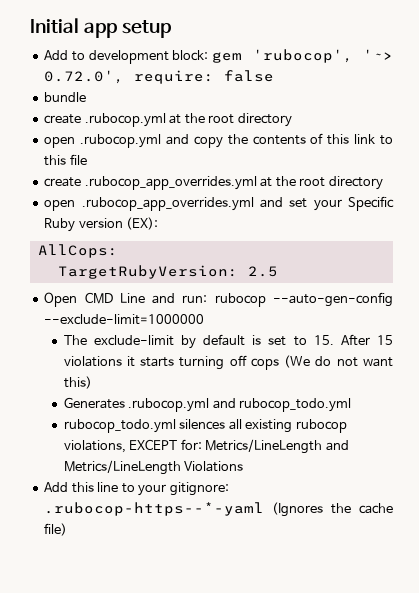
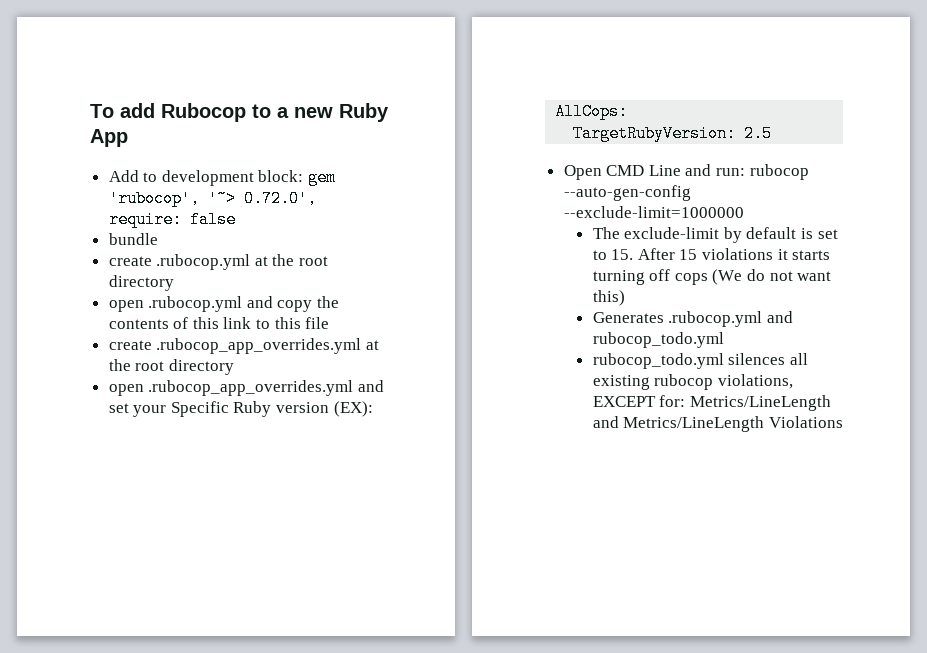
[30,18,171,38] Initial app setup -> [90,103,389,122] [90,129,128,147] To add Rubocop to a new Ruby App
[44,482,229,496] [44,502,393,517] [44,523,68,536] // Add this line to your gitignore: .rubocop-https--*-yaml (Ignores the cache file) -> (843, 422) none

